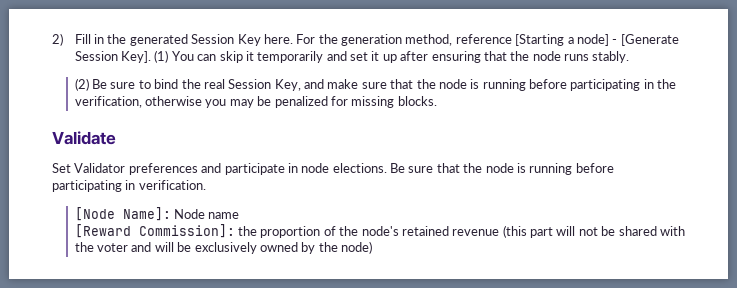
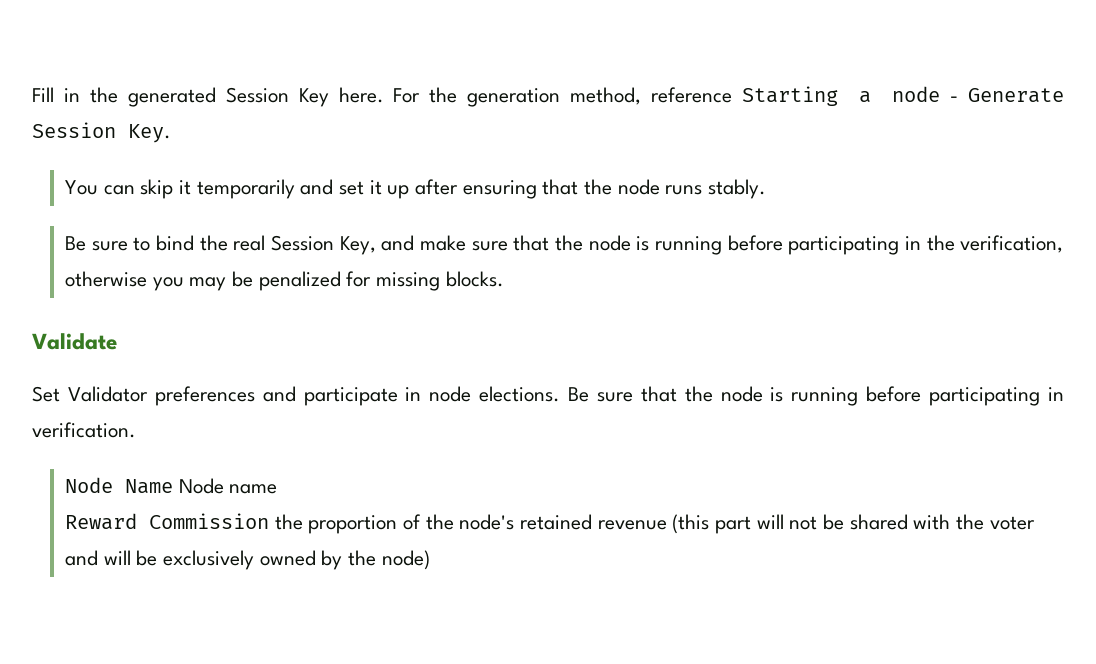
[52,33,63,46] 2) -> (32, 94) none
[515,34,679,46] [74,50,169,63] [Starting a node] - [Generate Session Key]. (1) -> [742,86,1064,106] [32,122,171,143] Starting a node - Generate Session Key. //
[74,78,89,91] (2) -> (767, 189) none
[74,207,171,221] [Node Name]: -> [65,477,174,494] Node Name
[74,224,235,238] [Reward Commission]: -> [65,513,270,530] Reward Commission

